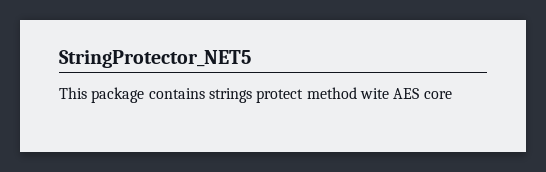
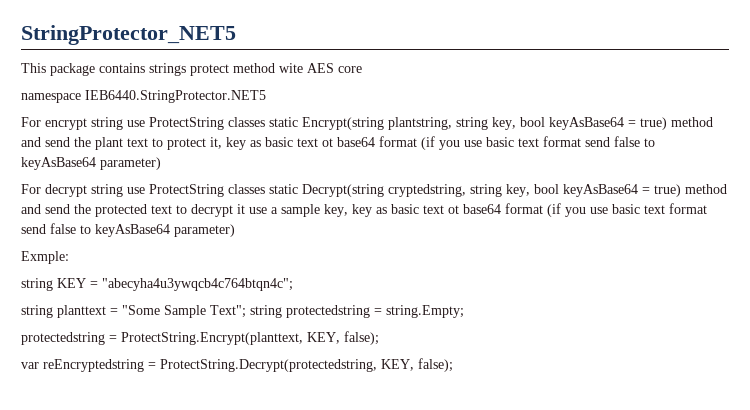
(452, 95) none -> [21,90,266,103] [21,117,713,130] [21,136,655,150] [21,157,161,170] [21,184,727,197] [21,203,707,217] [21,223,235,237] [21,251,69,264] [21,278,293,291] [21,305,464,318] [21,331,379,345] [21,358,453,372] // namespace IEB6440.StringProtector.NET5 // For encrypt string use ProtectString classes static Encrypt(string plantstring, string key, bool keyAsBase64 = true) method and send the plant text to protect it, key as basic text ot base64 format (if you use basic text format send false to keyAsBase64 parameter) // For decrypt string use ProtectString classes static Decrypt(string cryptedstring, string key, bool keyAsBase64 = true) method and send the protected text to decrypt it use a sample key, key as basic text ot base64 format (if you use basic text format send false to keyAsBase64 parameter) // Exmple: // string KEY = "abecyha4u3ywqcb4c764btqn4c"; // string planttext = "Some Sample Text"; string protectedstring = string.Empty; // protectedstring = ProtectString.Encrypt(planttext, KEY, false); // var reEncryptedstring = ProtectString.Decrypt(protectedstring, KEY, false);

